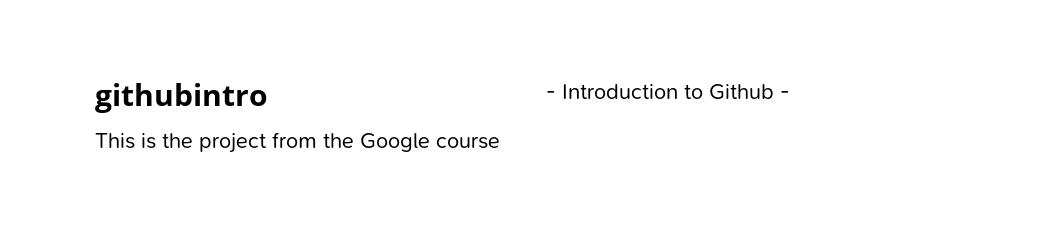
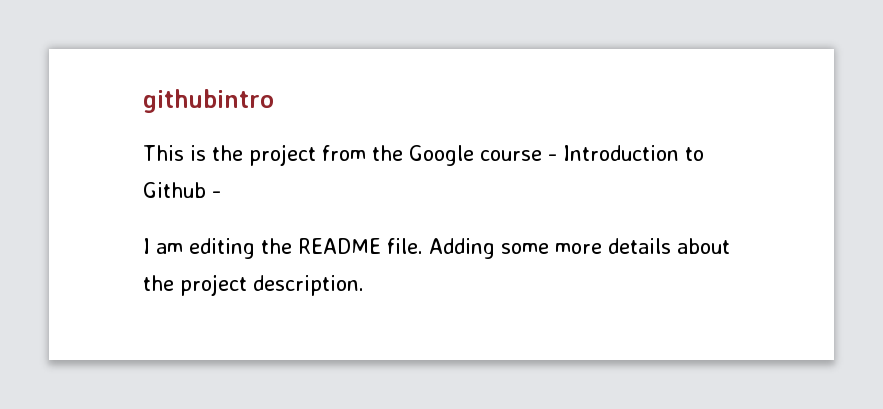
(790, 95) none -> [143,238,730,259] [143,274,364,296] // I am editing the README file. Adding some more details about the project description.

